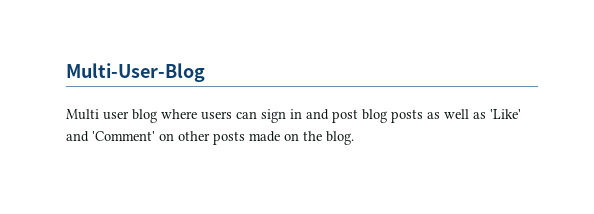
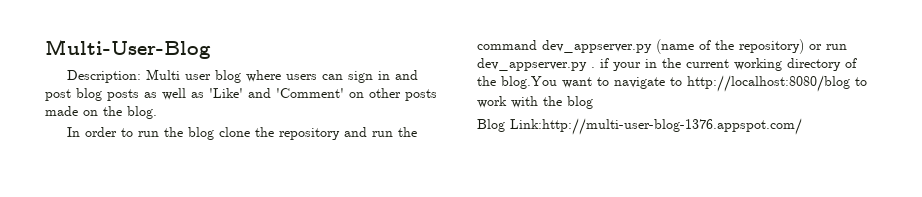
(205, 72) none -> [66,70,141,83] Description:
(354, 138) none -> [66,127,417,140] [477,39,847,54] [477,58,857,71] [477,75,867,92] [477,96,593,109] [477,118,802,135] // In order to run the blog clone the repository and run the command dev_appserver.py (name of the repository) or run dev_appserver.py . if your in the current working directory of the blog.You want to navigate to http://localhost:8080/blog to work with the blog // Blog Link:http://multi-user-blog-1376.appspot.com/

